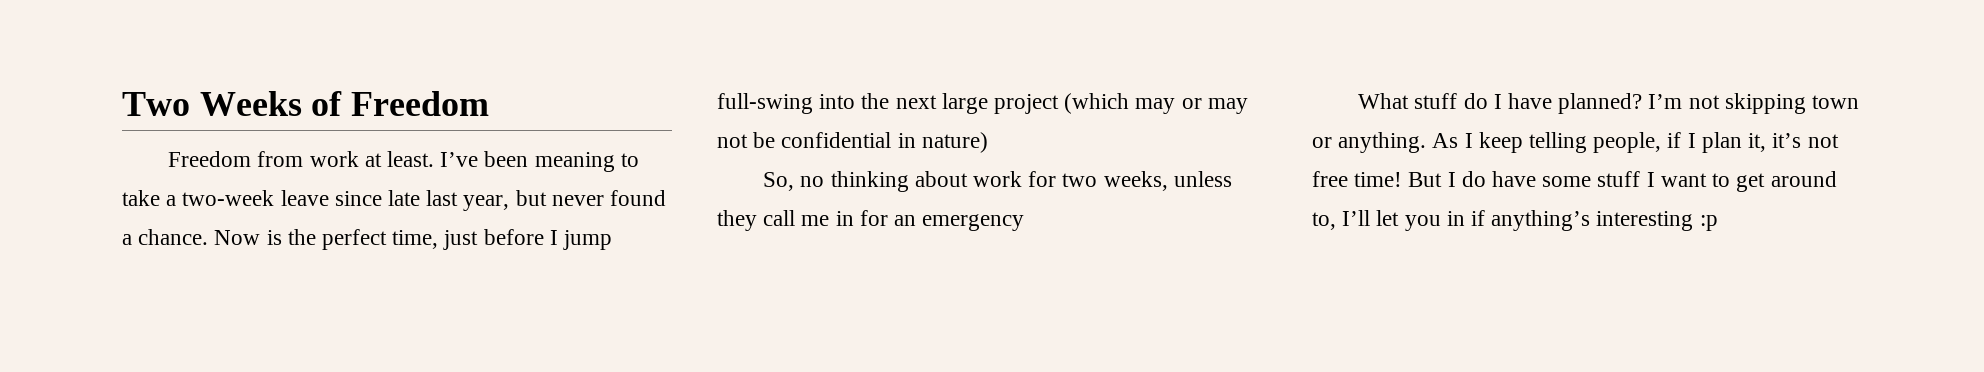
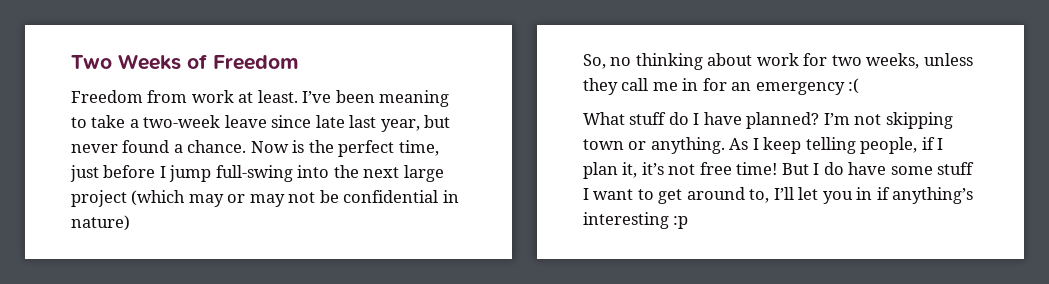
(1025, 222) none -> [848,78,860,94] :(

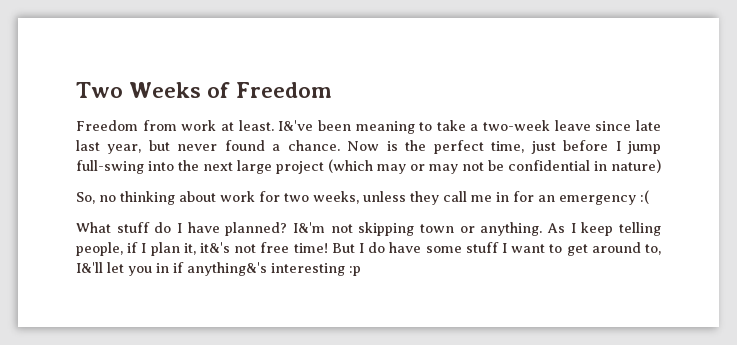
[302,91,332,103] I’ve -> [278,120,314,131] I&'ve
[823,113,850,125] I’m -> [293,222,325,233] I&'m
[641,162,664,175] it’s -> [200,242,230,253] it&'s
[773,187,794,200] I’ll -> [76,262,103,273] I&'ll
[892,187,974,204] anything’s -> [187,262,267,276] anything&'s

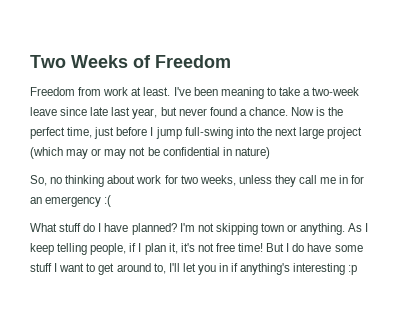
[278,120,314,131] I&'ve -> [173,87,191,96] I've
[293,222,325,233] I&'m -> [179,223,195,232] I'm
[200,242,230,253] it&'s -> [180,243,195,252] it's
[76,262,103,273] I&'ll -> [168,263,180,272] I'll
[187,262,267,276] anything&'s -> [240,263,291,275] anything's

